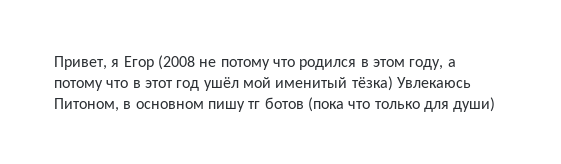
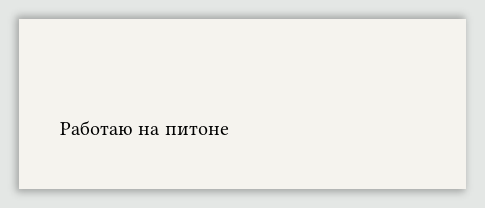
[54,55,456,70] [54,76,471,91] [54,97,496,112] Привет, я Егор (2008 не потому что родился в этом году, а потому что в этот год ушёл мой именитый тёзка) Увлекаюсь Питоном, в основном пишу тг ботов (пока что только для души) -> [60,120,229,135] Работаю на питоне

